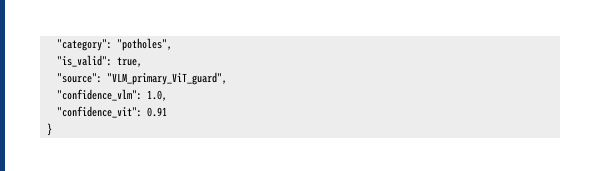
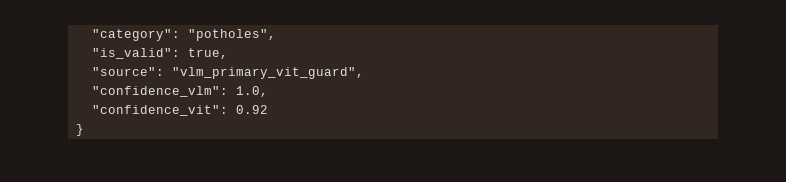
[106,72,227,85] "VLM_primary_ViT_guard", -> [171,67,364,79] "vlm_primary_vit_guard",
[146,107,167,117] 0.91 -> [235,105,268,114] 0.92

